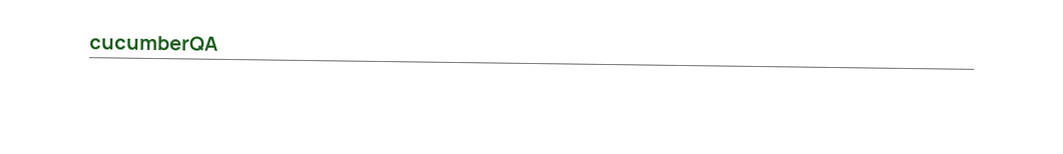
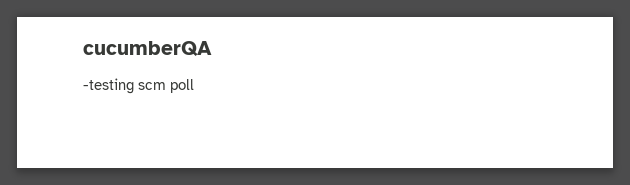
(219, 43) none -> [83,78,194,94] // -testing scm poll

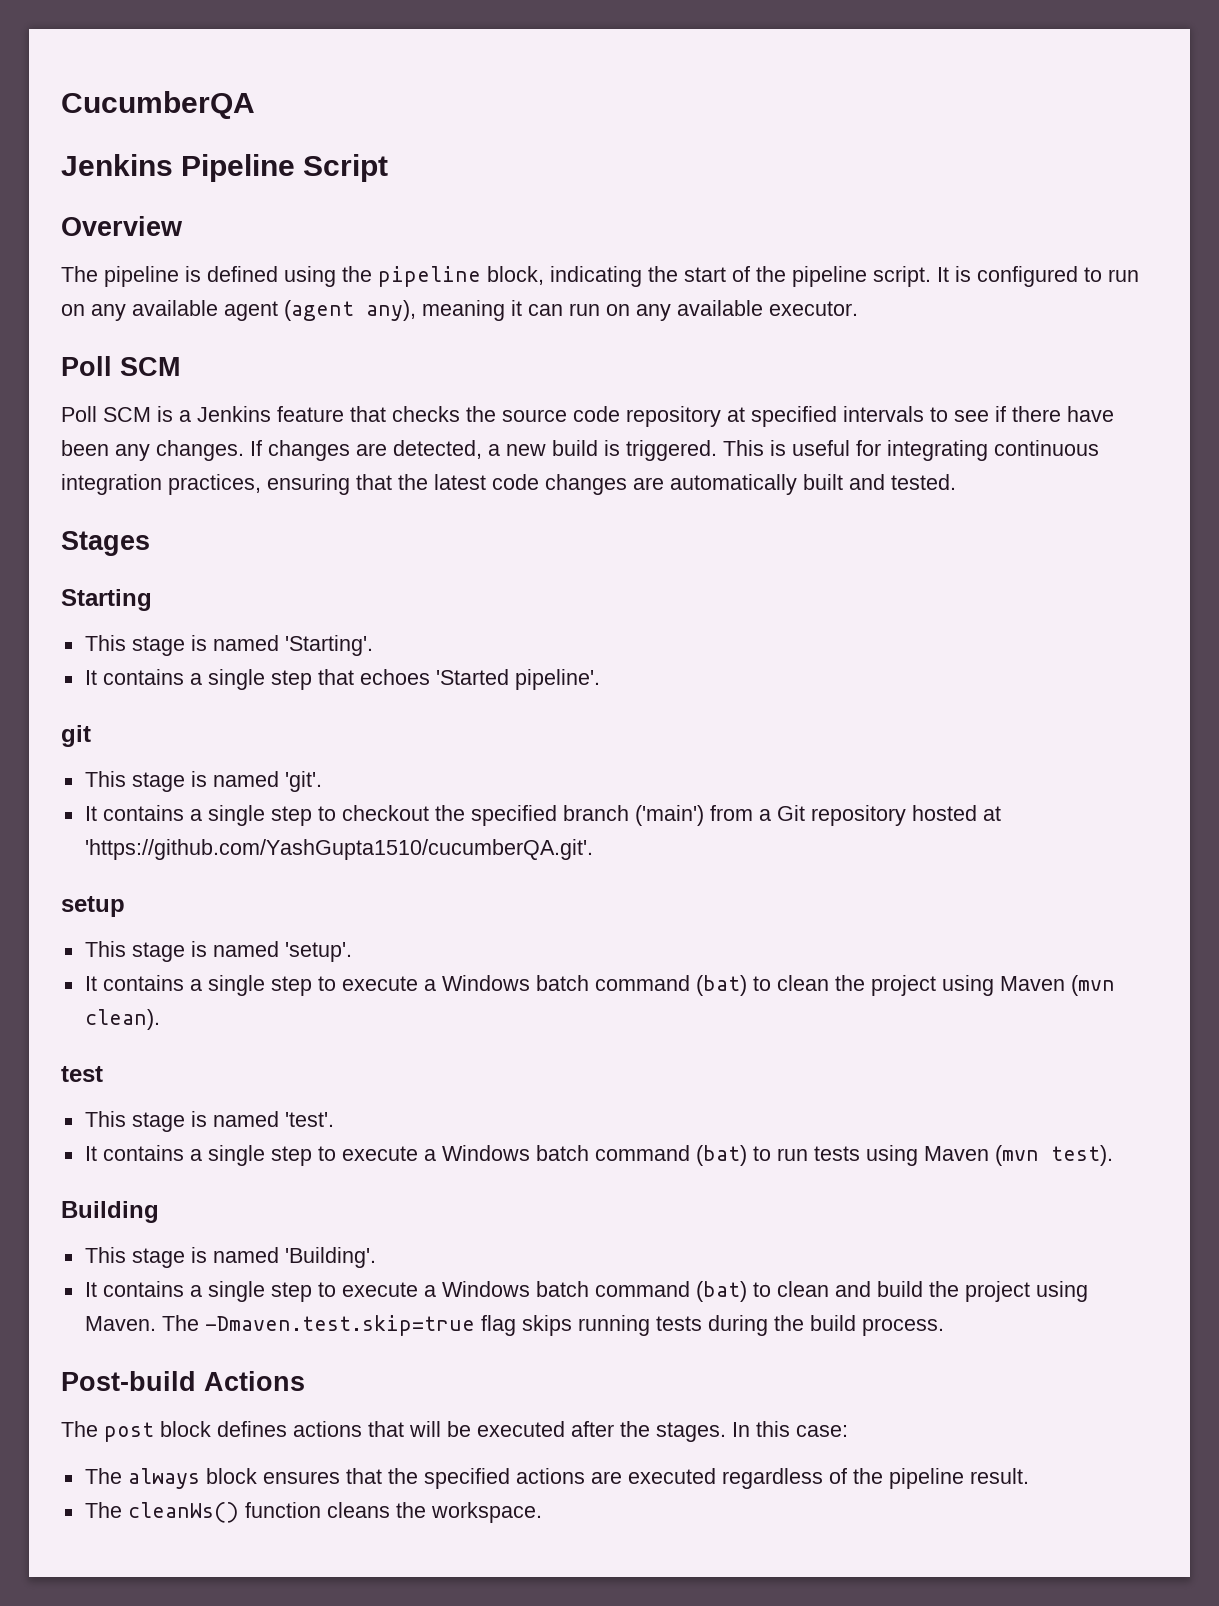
[83,41,212,56] [83,78,194,94] cucumberQA // -testing scm poll -> [61,91,255,119] [61,154,389,182] [61,216,183,236] [61,266,1139,287] [61,300,858,321] [61,356,180,376] [61,406,1114,427] [61,440,1099,461] [61,474,956,495] [61,531,150,556] [61,589,152,611] [84,635,373,656] [84,669,600,690] [61,725,91,747] [84,771,322,792] [84,805,1001,826] [84,839,593,860] [61,896,125,917] [84,941,352,962] [84,975,1115,996] [84,1009,160,1030] [61,1066,103,1082] [84,1111,334,1132] [84,1145,1113,1166] [61,1201,159,1223] [84,1247,376,1268] [84,1281,1088,1302] [84,1315,944,1336] [61,1371,305,1391] [61,1421,848,1442] [84,1468,1029,1489] [84,1502,542,1523] CucumberQA // Jenkins Pipeline Script // Overview // The pipeline is defined using the pipeline block, indicating the start of the pipeline script. It is configured to run on any available agent (agent any), meaning it can run on any available executor. // Poll SCM // Poll SCM is a Jenkins feature that checks the source code repository at specified intervals to see if there have been any changes. If changes are detected, a new build is triggered. This is useful for integrating continuous integration practices, ensuring that the latest code changes are automatically built and tested. // Stages // Starting // This stage is named 'Starting'. // It contains a single step that echoes 'Started pipeline'. // git // This stage is named 'git'. // It contains a single step to checkout the specified branch ('main') from a Git repository hosted at 'https://github.com/YashGupta1510/cucumberQA.git'. // setup // This stage is named 'setup'. // It contains a single step to execute a Windows batch command (bat) to clean the project using Maven (mvn clean). // test // This stage is named 'test'. // It contains a single step to execute a Windows batch command (bat) to run tests using Maven (mvn test). // Building // This stage is named 'Building'. // It contains a single step to execute a Windows batch command (bat) to clean and build the project using Maven. The -Dmaven.test.skip=true flag skips running tests during the build process. // Post-build Actions // The post block defines actions that will be executed after the stages. In this case: // The always block ensures that the specified actions are executed regardless of the pipeline result. // The cleanWs() function cleans the workspace.

